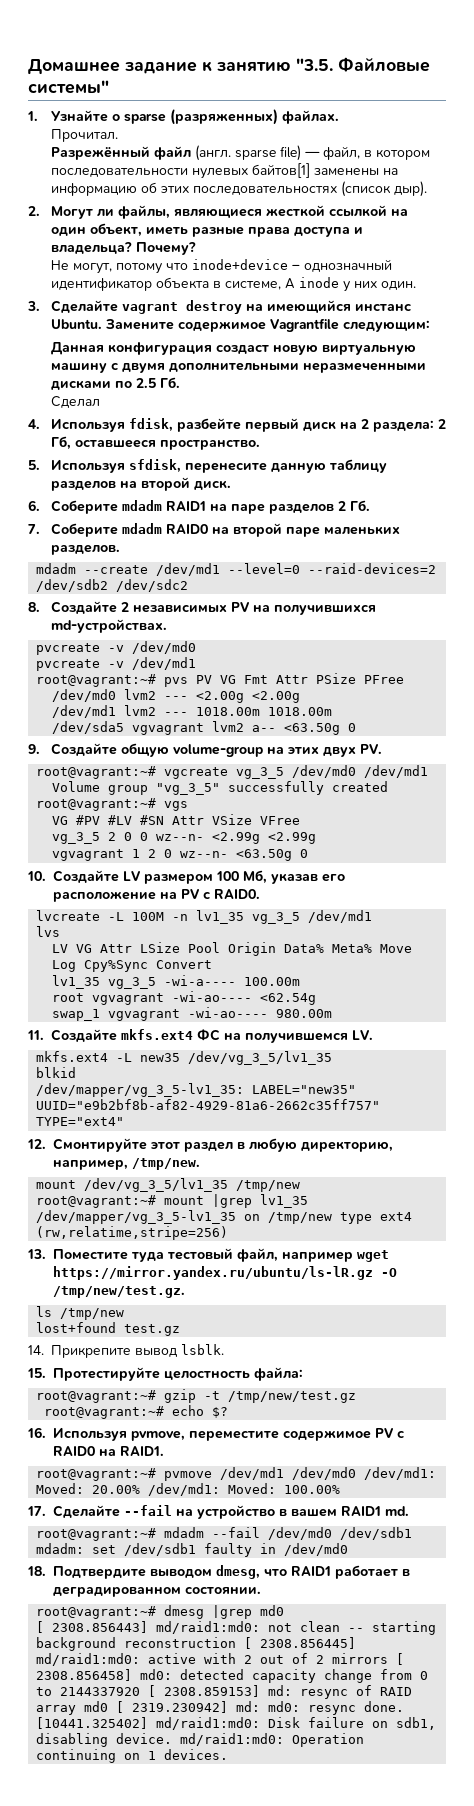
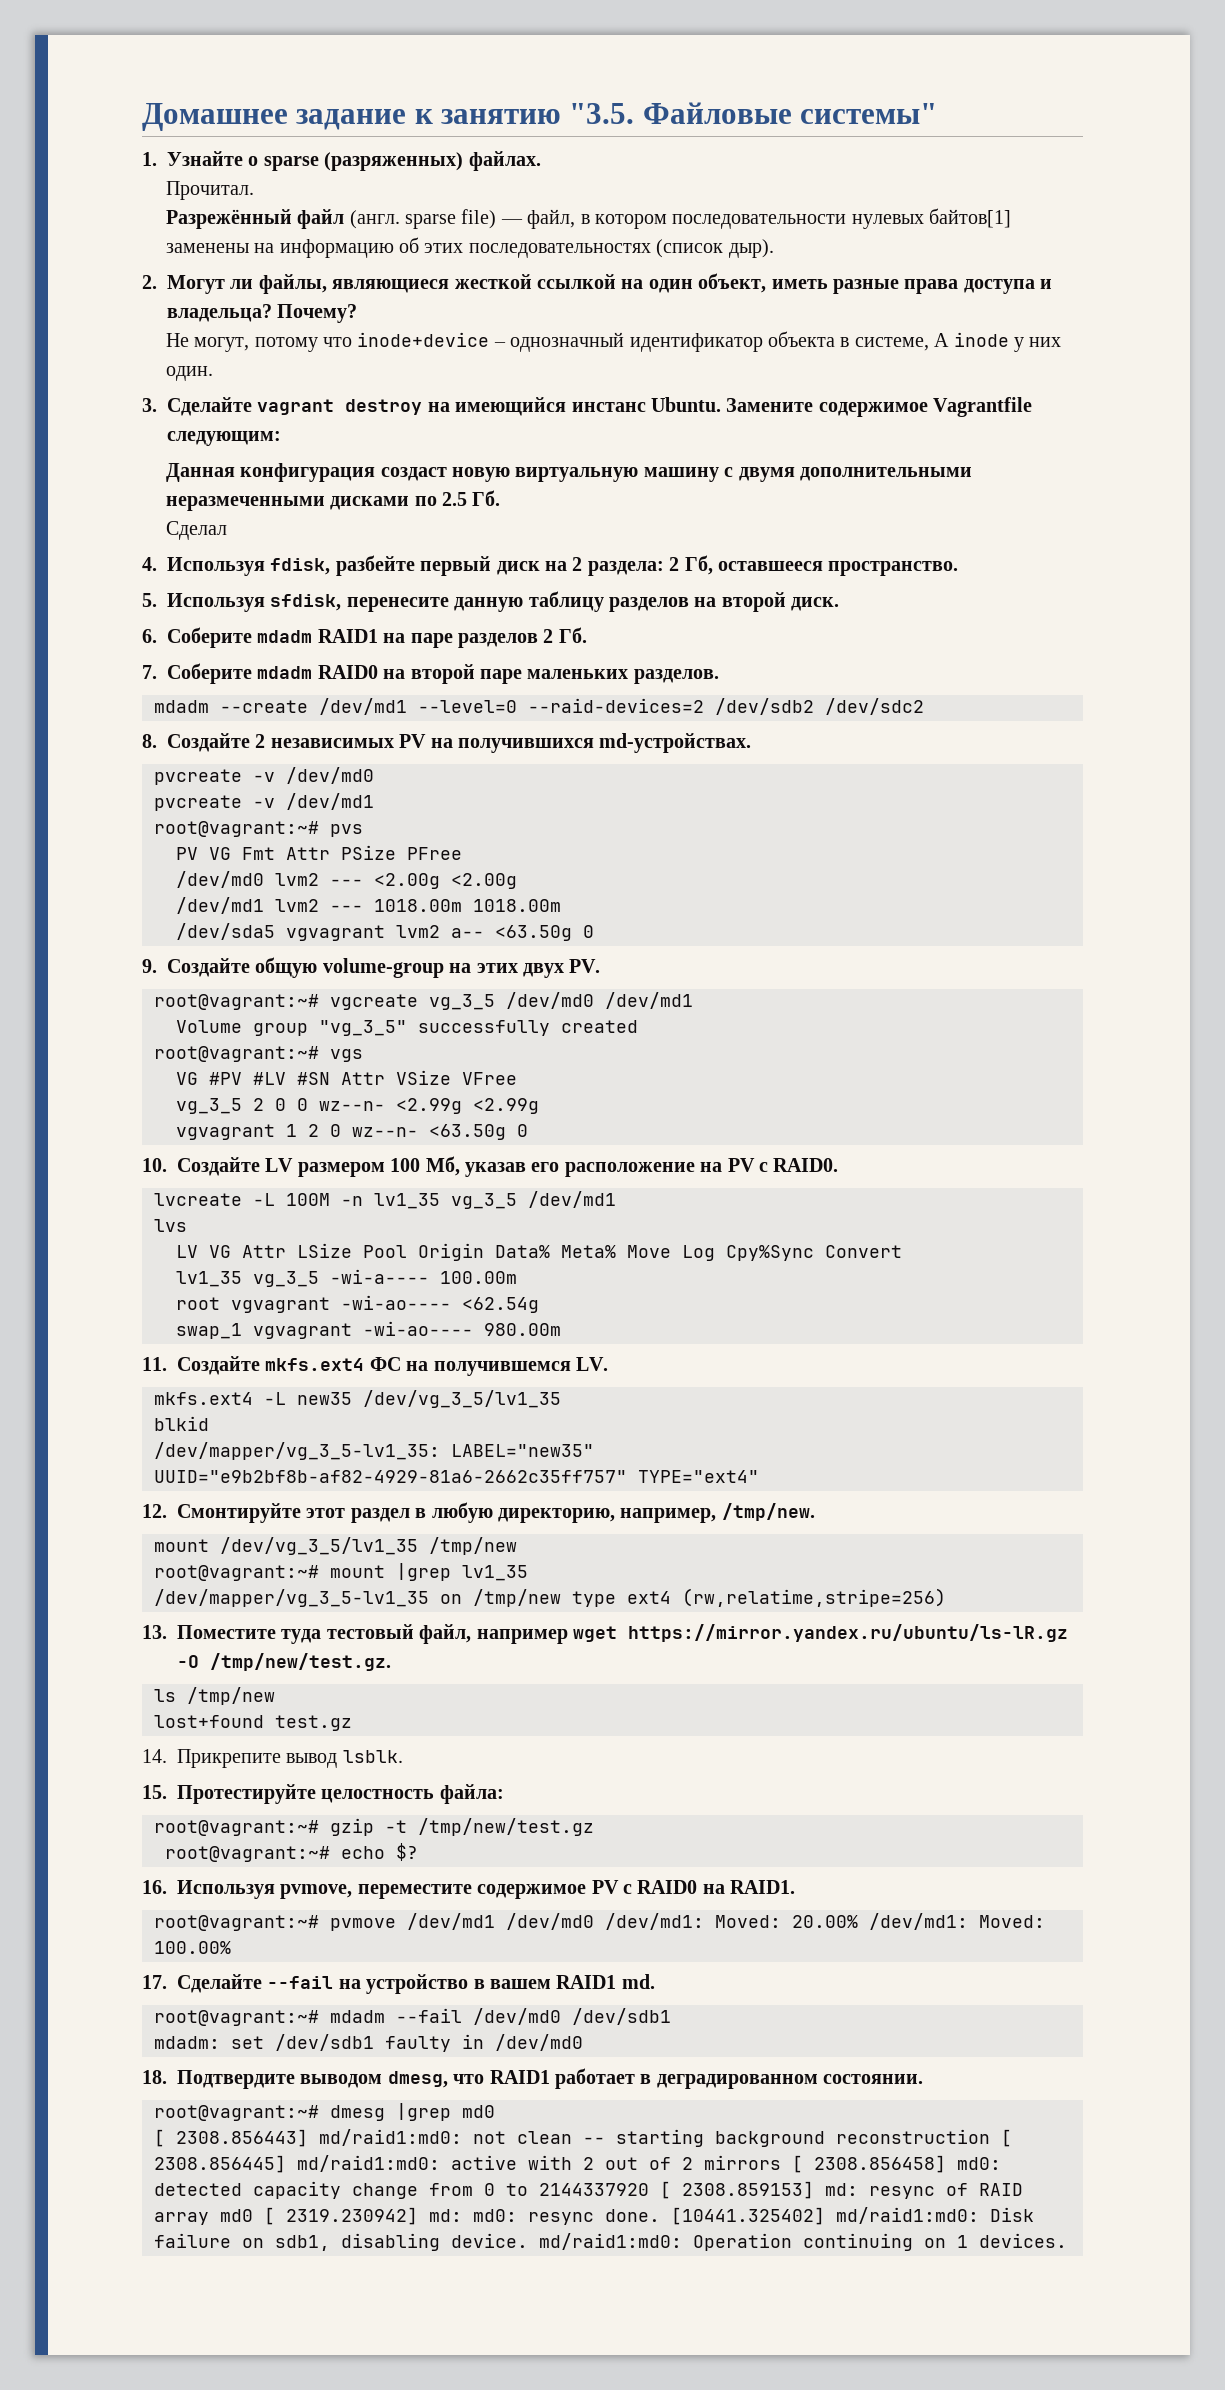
(189, 682) none -> (363, 830) //

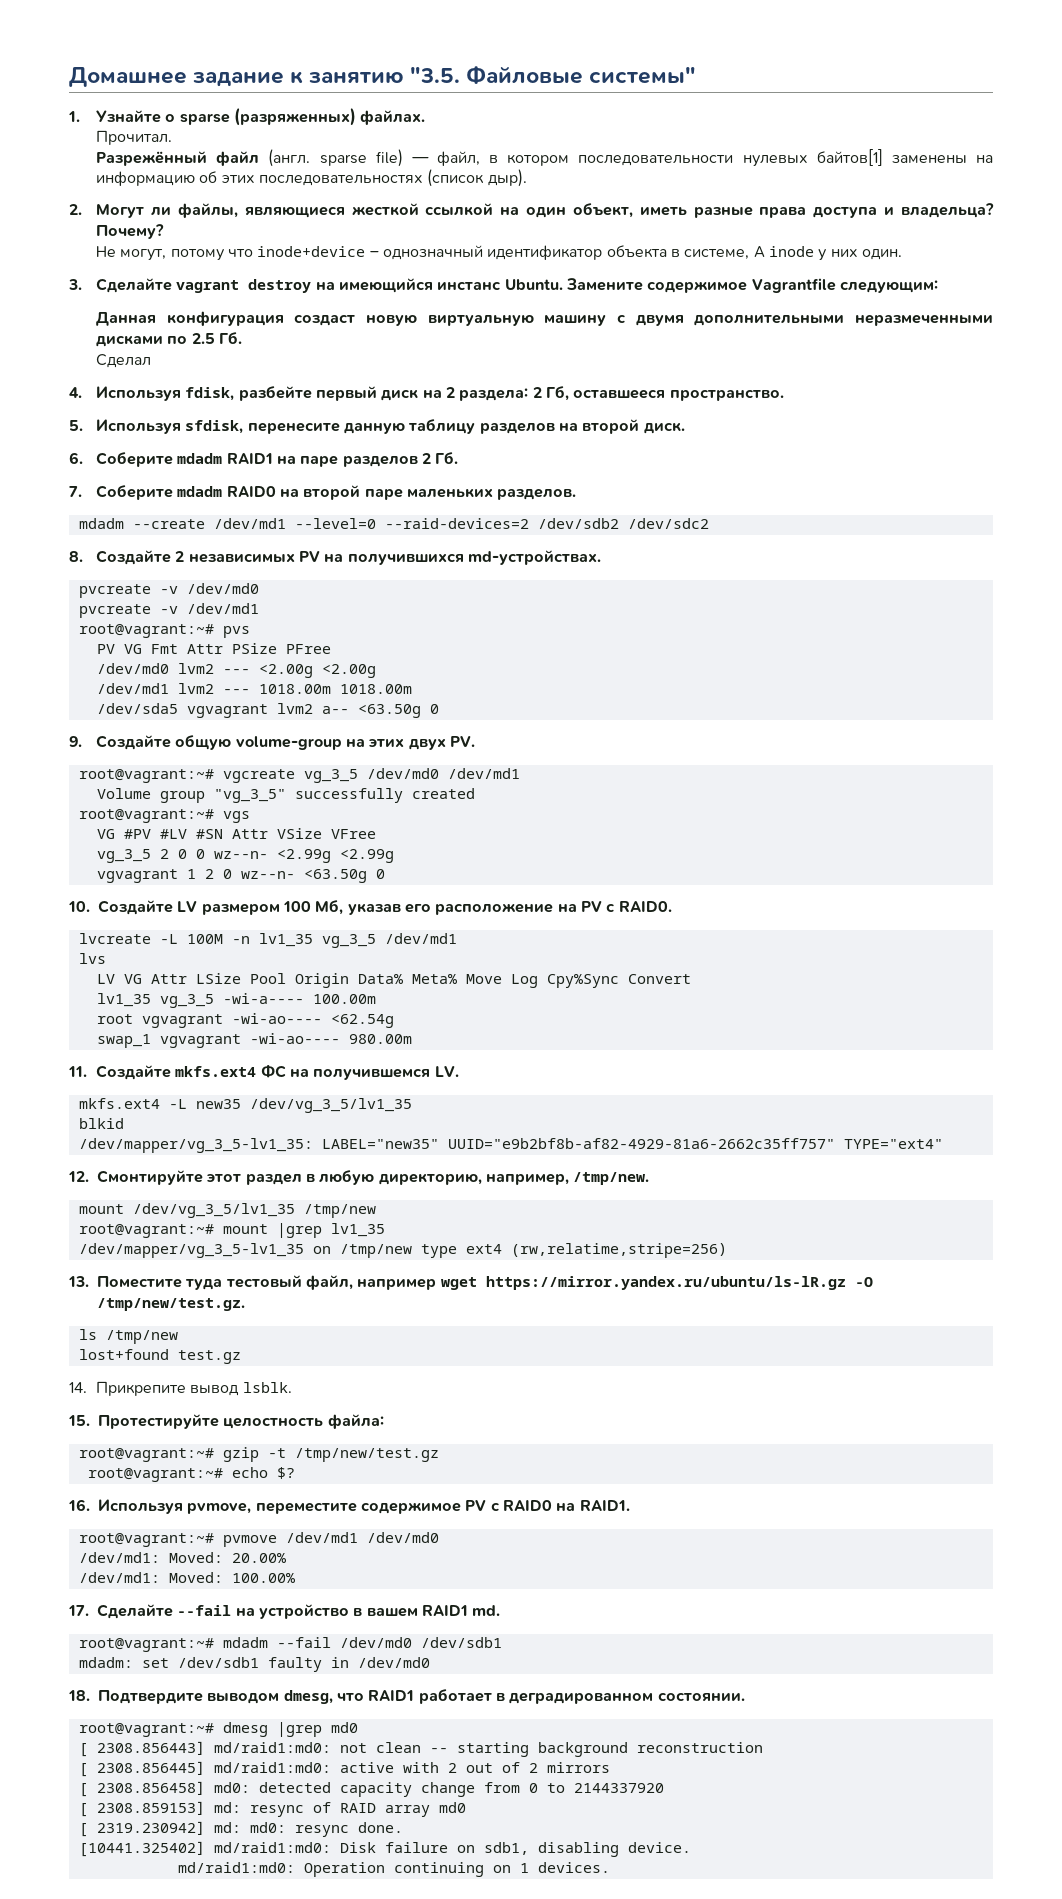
(594, 1921) none -> (439, 1537) //
(858, 1921) none -> (286, 1558) //
(990, 2136) none -> (763, 1747) //
(781, 2162) none -> (610, 1767) //
(649, 2189) none -> (664, 1788) //
(253, 2215) none -> (466, 1807) //
(660, 2215) none -> (403, 1827) //
(528, 2240) none -> (691, 1847) //

